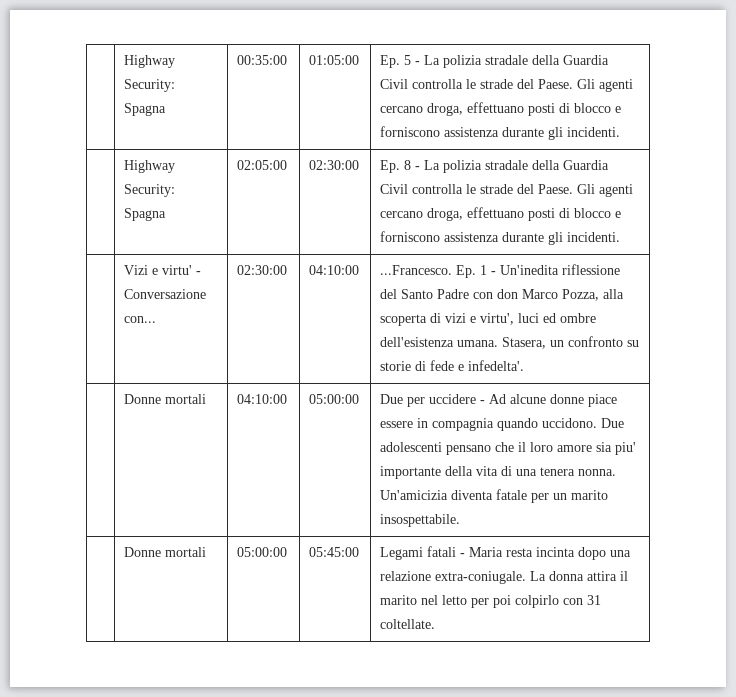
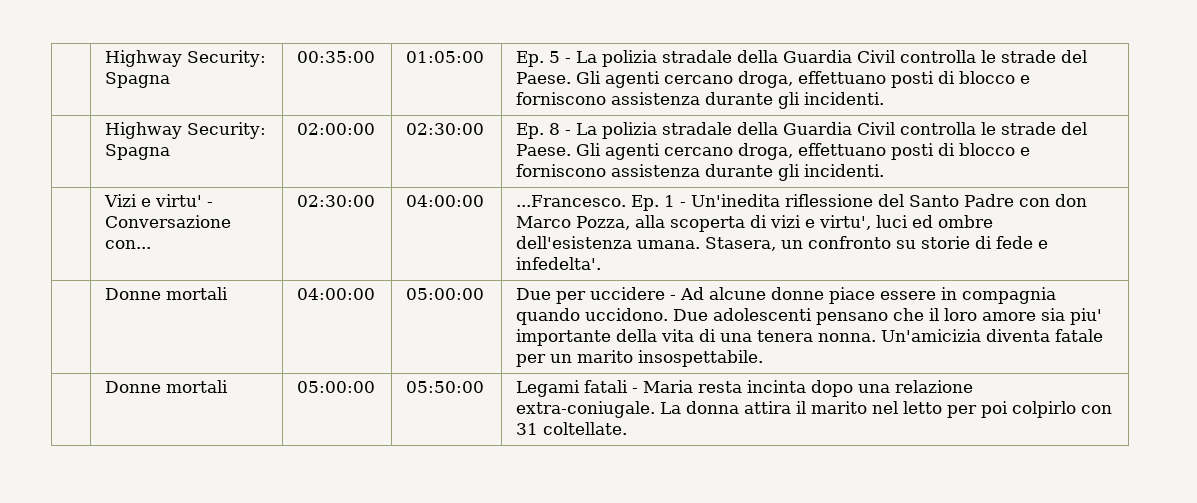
[237,160,288,170] 02:05:00 -> [297,123,376,135] 02:00:00
[309,265,360,275] 04:10:00 -> [406,195,485,207] 04:00:00
[237,394,288,404] 04:10:00 -> [297,288,376,300] 04:00:00
[309,547,360,557] 05:45:00 -> [406,381,485,393] 05:50:00

